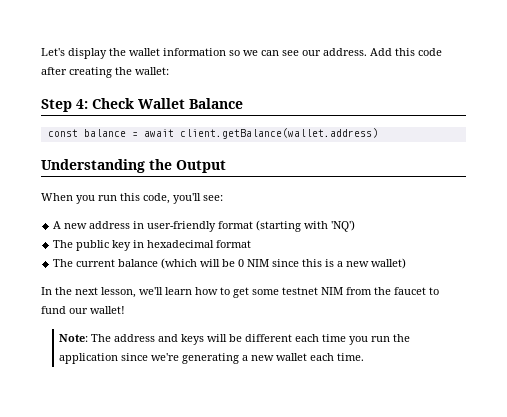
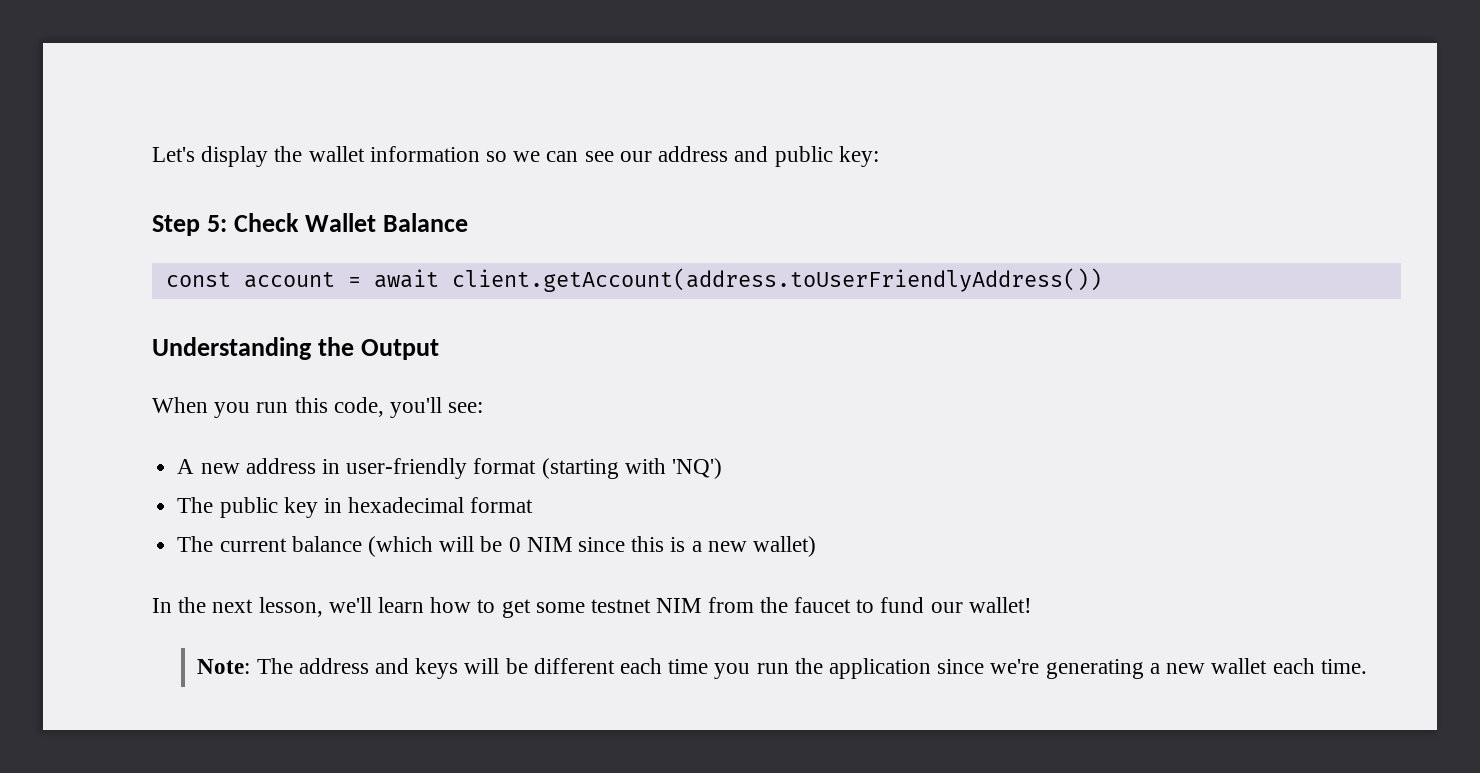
[323,48,442,56] [41,67,169,78] address. Add this code after creating the wallet: -> [658,146,879,167] address and public key:
[76,99,88,109] 4: -> [206,215,227,232] 5:
[83,129,126,137] balance -> [243,272,335,288] account
[179,128,378,139] client.getBalance(wallet.address) -> [451,268,1102,292] client.getAccount(address.toUserFriendlyAddress())

